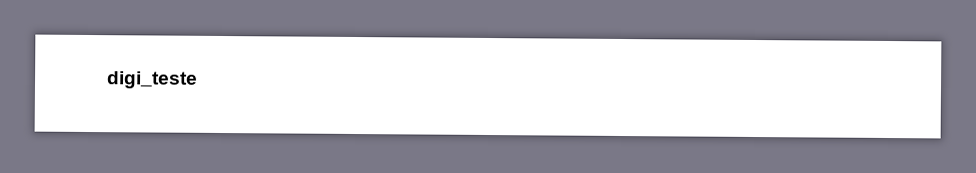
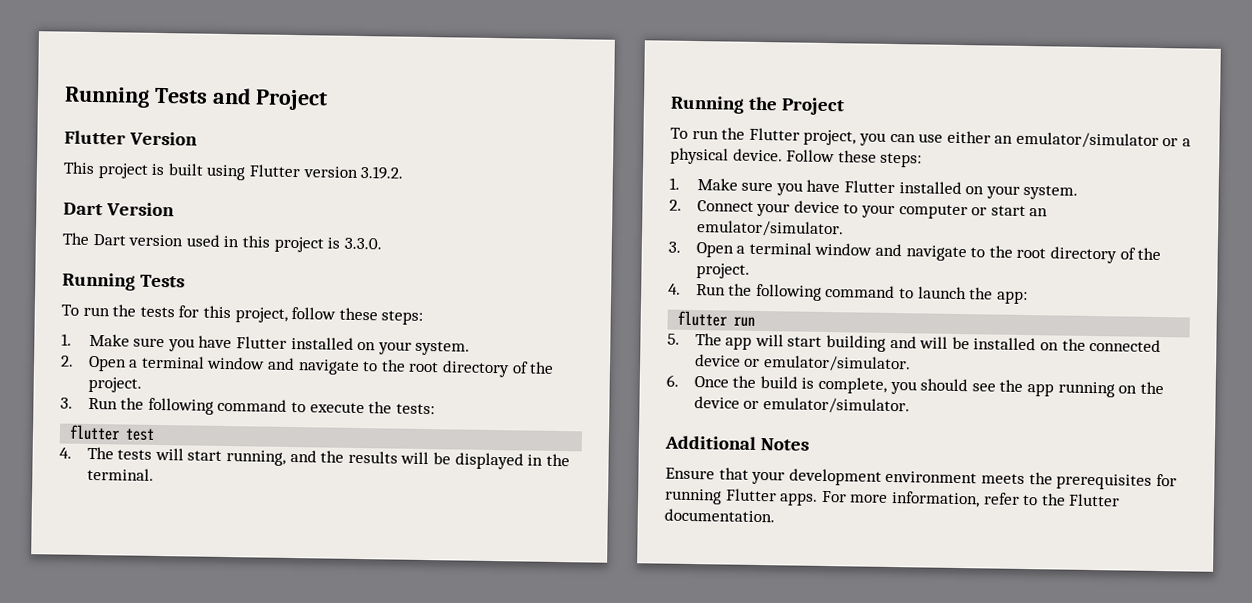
[106,71,198,89] digi_teste -> [64,86,329,111] [64,130,199,146] [63,161,404,181] [63,202,176,217] [62,232,382,253] [62,272,186,291] [61,304,424,325] [61,333,471,356] [60,355,555,378] [87,376,142,393] [60,397,435,415] [69,424,156,441] [59,446,570,470] [86,467,154,481] [670,95,846,116] [670,127,1192,149] [670,147,923,168] [669,177,1079,200] [669,199,1049,220] [696,220,844,238] [668,241,1162,264] [695,263,750,279] [668,283,1028,305] [677,310,756,327] [667,333,1162,353] [694,354,911,373] [666,374,1164,398] [693,396,910,415] [664,435,810,451] [665,467,1177,490] [664,488,1121,508] [664,508,775,523] Running Tests and Project // Flutter Version // This project is built using Flutter version 3.19.2. // Dart Version // The Dart version used in this project is 3.3.0. // Running Tests // To run the tests for this project, follow these steps: // 1. Make sure you have Flutter installed on your system. // 2. Open a terminal window and navigate to the root directory of the project. // 3. Run the following command to execute the tests: // flutter test // 4. The tests will start running, and the results will be displayed in the terminal. // Running the Project // To run the Flutter project, you can use either an emulator/simulator or a physical device. Follow these steps: // 1. Make sure you have Flutter installed on your system. // 2. Connect your device to your computer or start an emulator/simulator. // 3. Open a terminal window and navigate to the root directory of the project. // 4. Run the following command to launch the app: // flutter run // 5. The app will start building and will be installed on the connected device or emulator/simulator. // 6. Once the build is complete, you should see the app running on the device or emulator/simulator. // Additional Notes // Ensure that your development environment meets the prerequisites for running Flutter apps. For more information, refer to the Flutter documentation.

